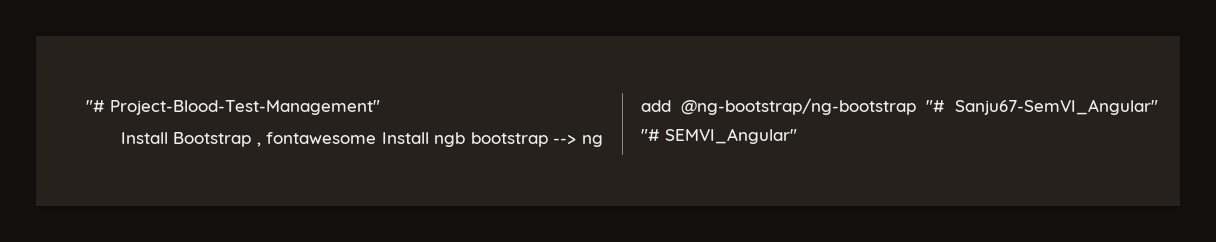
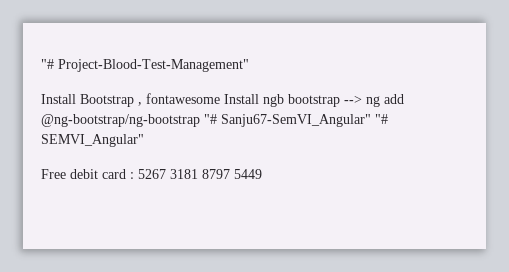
(797, 136) none -> [41,169,262,179] // Free debit card : 5267 3181 8797 5449

